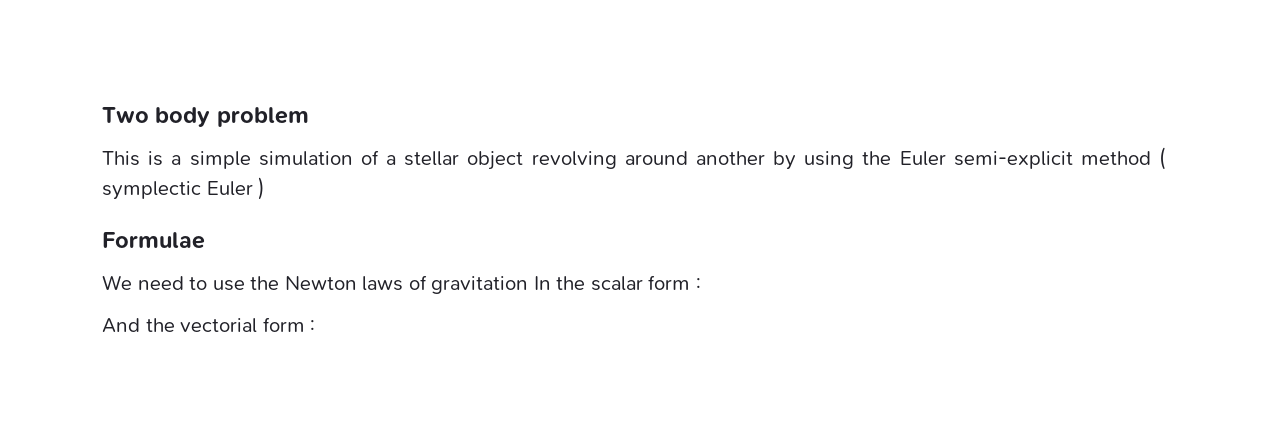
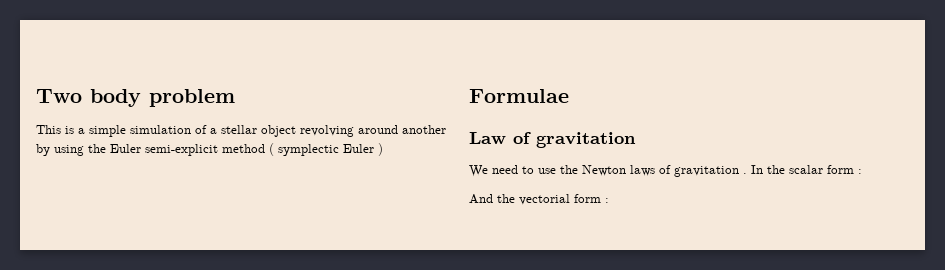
(205, 240) none -> [469,132,636,148] // Law of gravitation
(529, 285) none -> [743,173,747,174] .

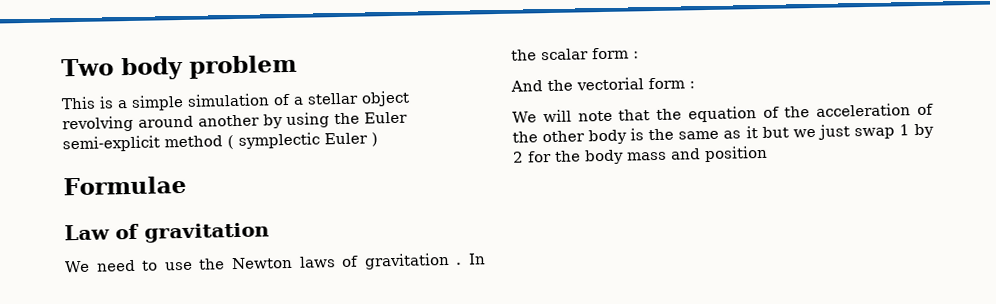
(609, 200) none -> [512,103,934,123] [512,123,934,145] [512,145,768,165] // We will note that the equation of the acceleration of the other body is the same as it but we just swap 1 by 2 for the body mass and position

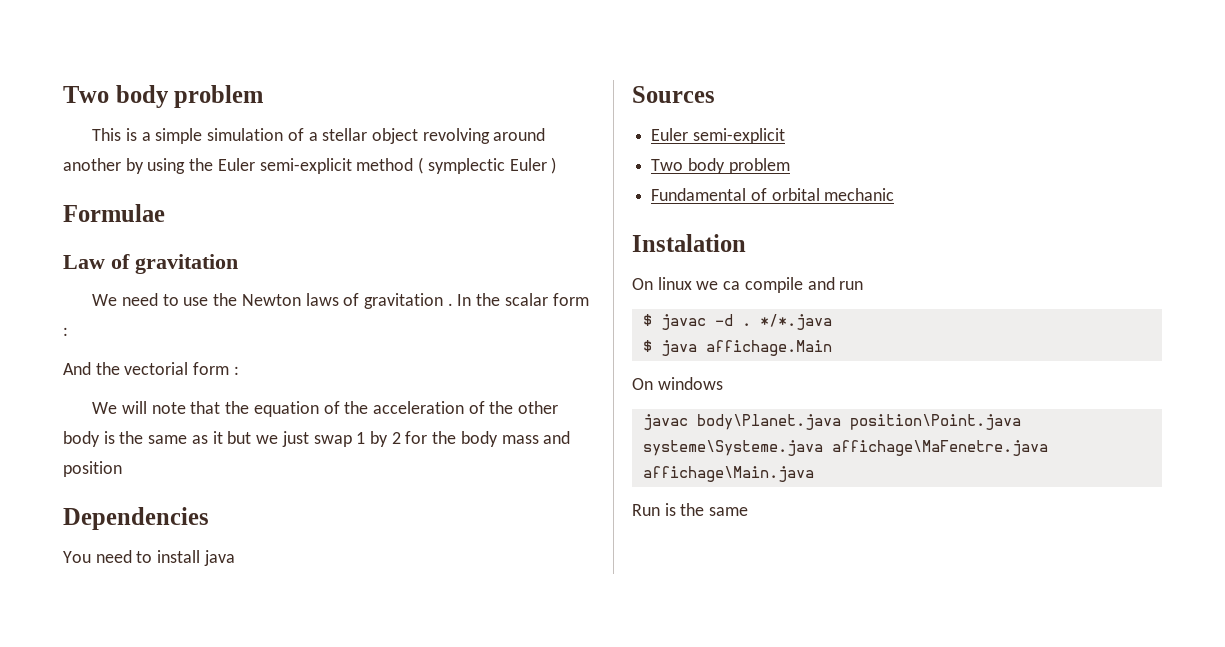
(768, 154) none -> [63,507,209,530] [63,550,235,566] [632,86,715,103] [651,128,785,144] [651,158,790,174] [651,188,895,201] [632,234,746,252] [632,277,864,293] [642,314,832,330] [642,340,832,356] [632,377,723,390] [642,414,1021,430] [642,440,1048,456] [642,466,814,482] [632,503,749,516] // Dependencies // You need to install java // Sources // Euler semi-explicit // Two body problem // Fundamental of orbital mechanic // Instalation // On linux we ca compile and run // $ javac -d . */*.java // $ java affichage.Main // On windows // javac body\Planet.java position\Point.java systeme\Systeme.java affichage\MaFenetre.java affichage\Main.java // Run is the same

